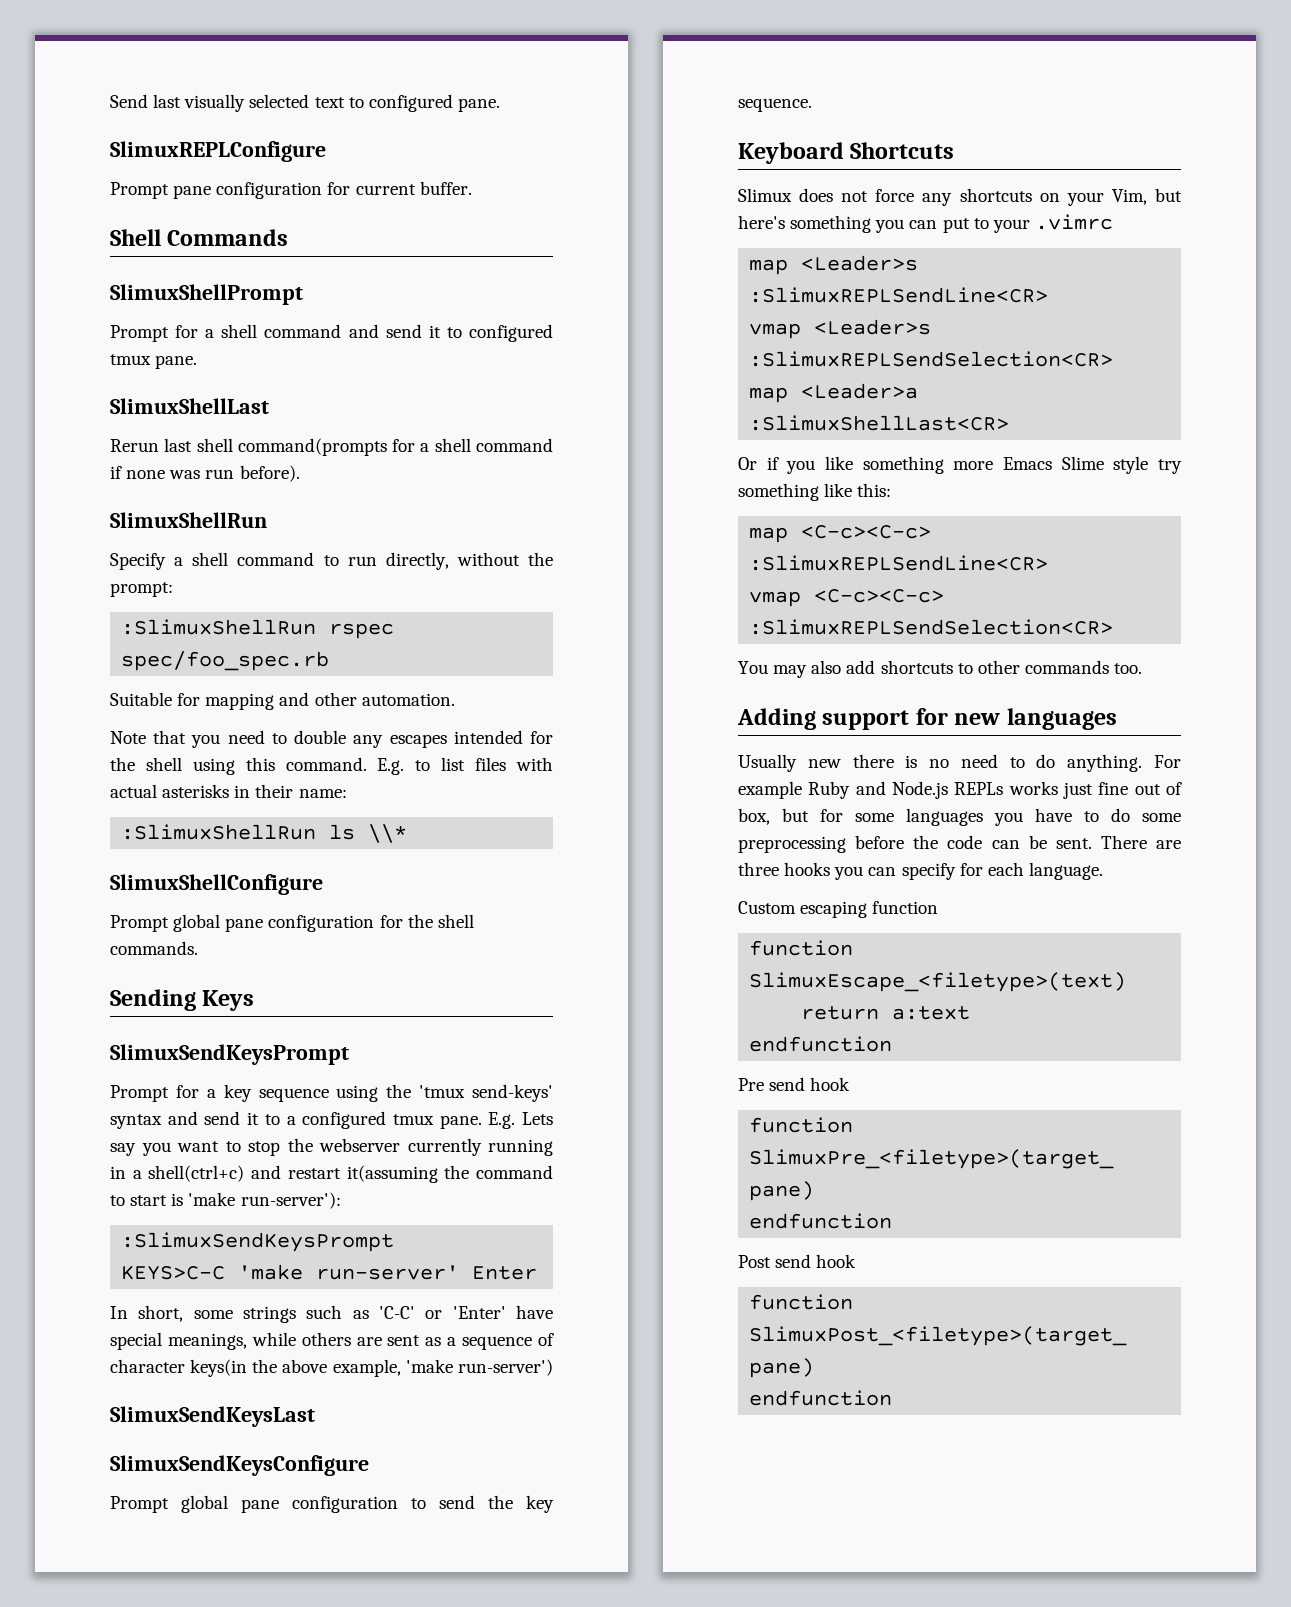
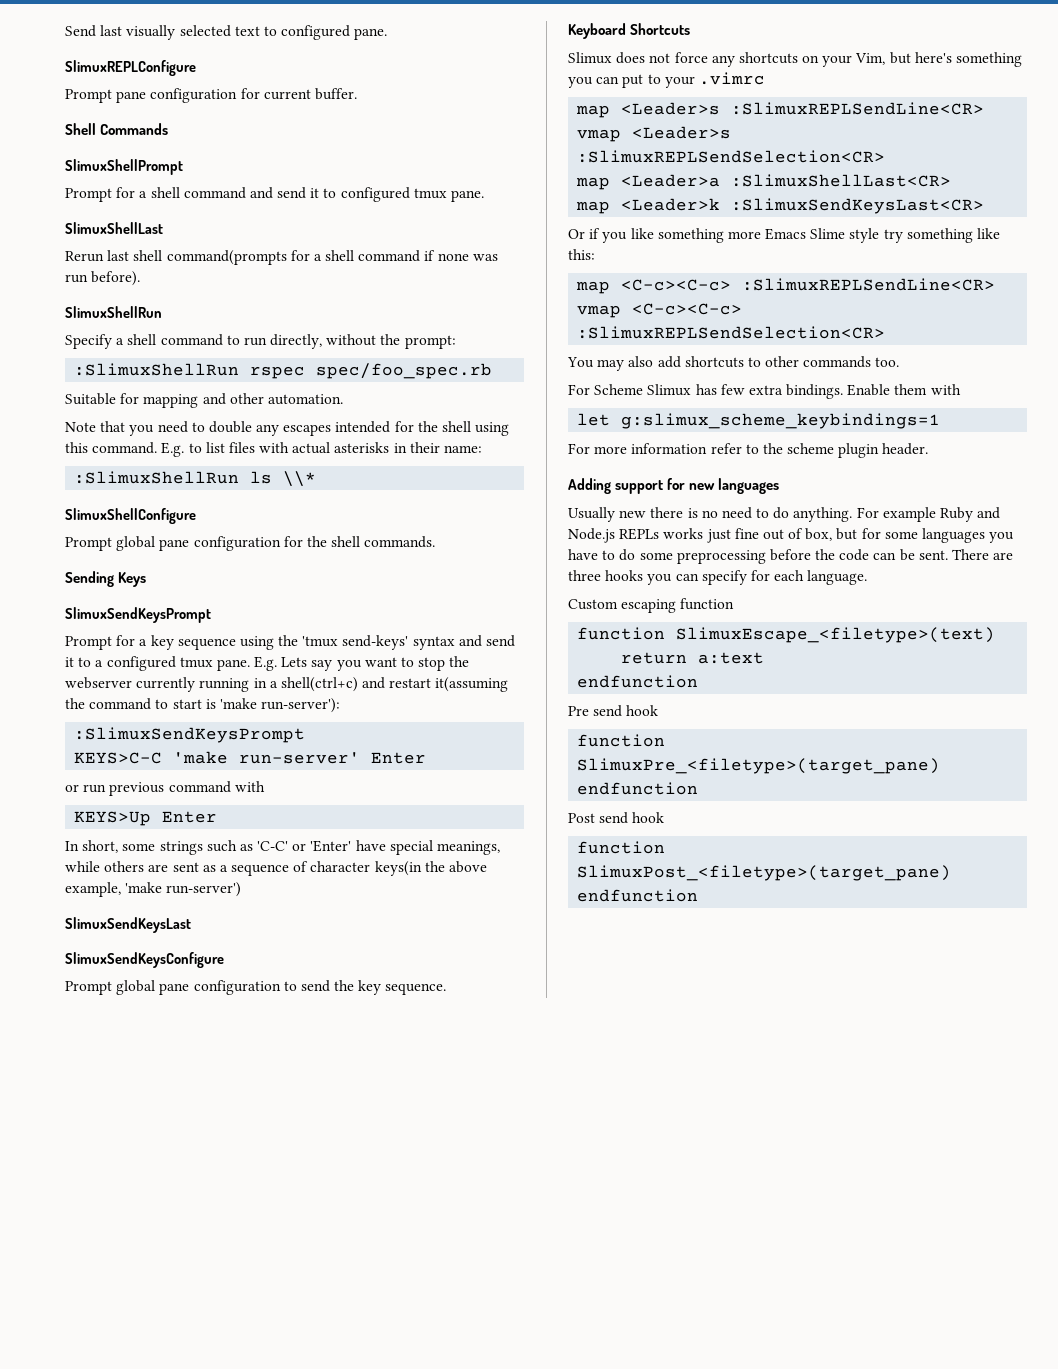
(538, 1273) none -> [65,781,265,796] [74,811,218,826] // or run previous command with // KEYS>Up Enter
(1010, 423) none -> [576,198,985,214] // map <Leader>k :SlimuxSendKeysLast<CR>
(1143, 668) none -> [568,384,961,399] [577,413,941,429] [568,443,929,458] // For Scheme Slimux has few extra bindings. Enable them with // let g:slimux_scheme_keybindings=1 // For more information refer to the scheme plugin header.

